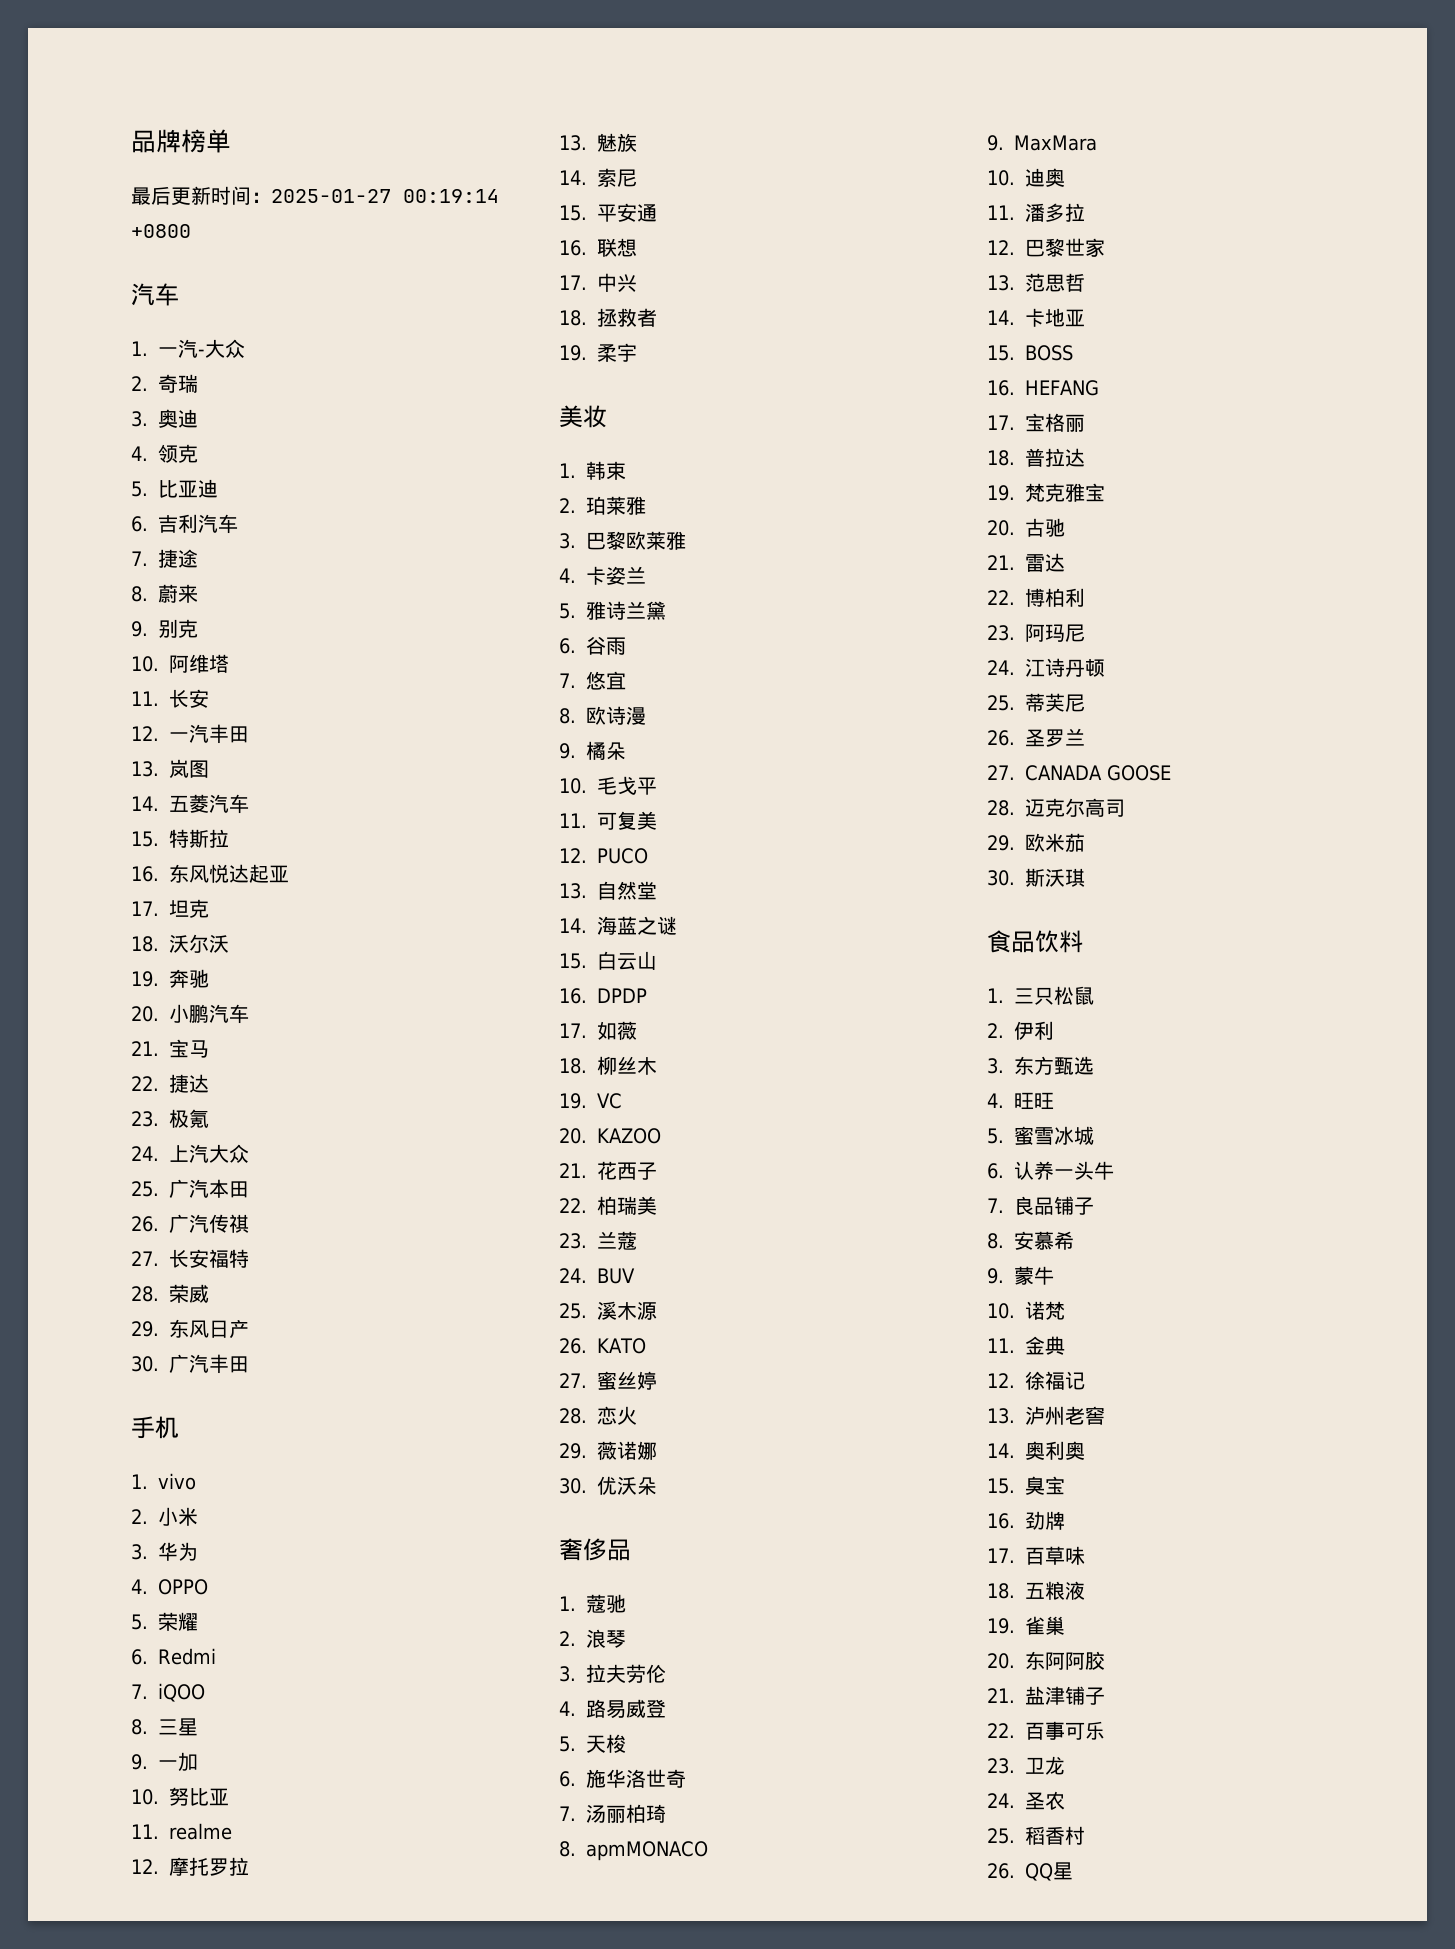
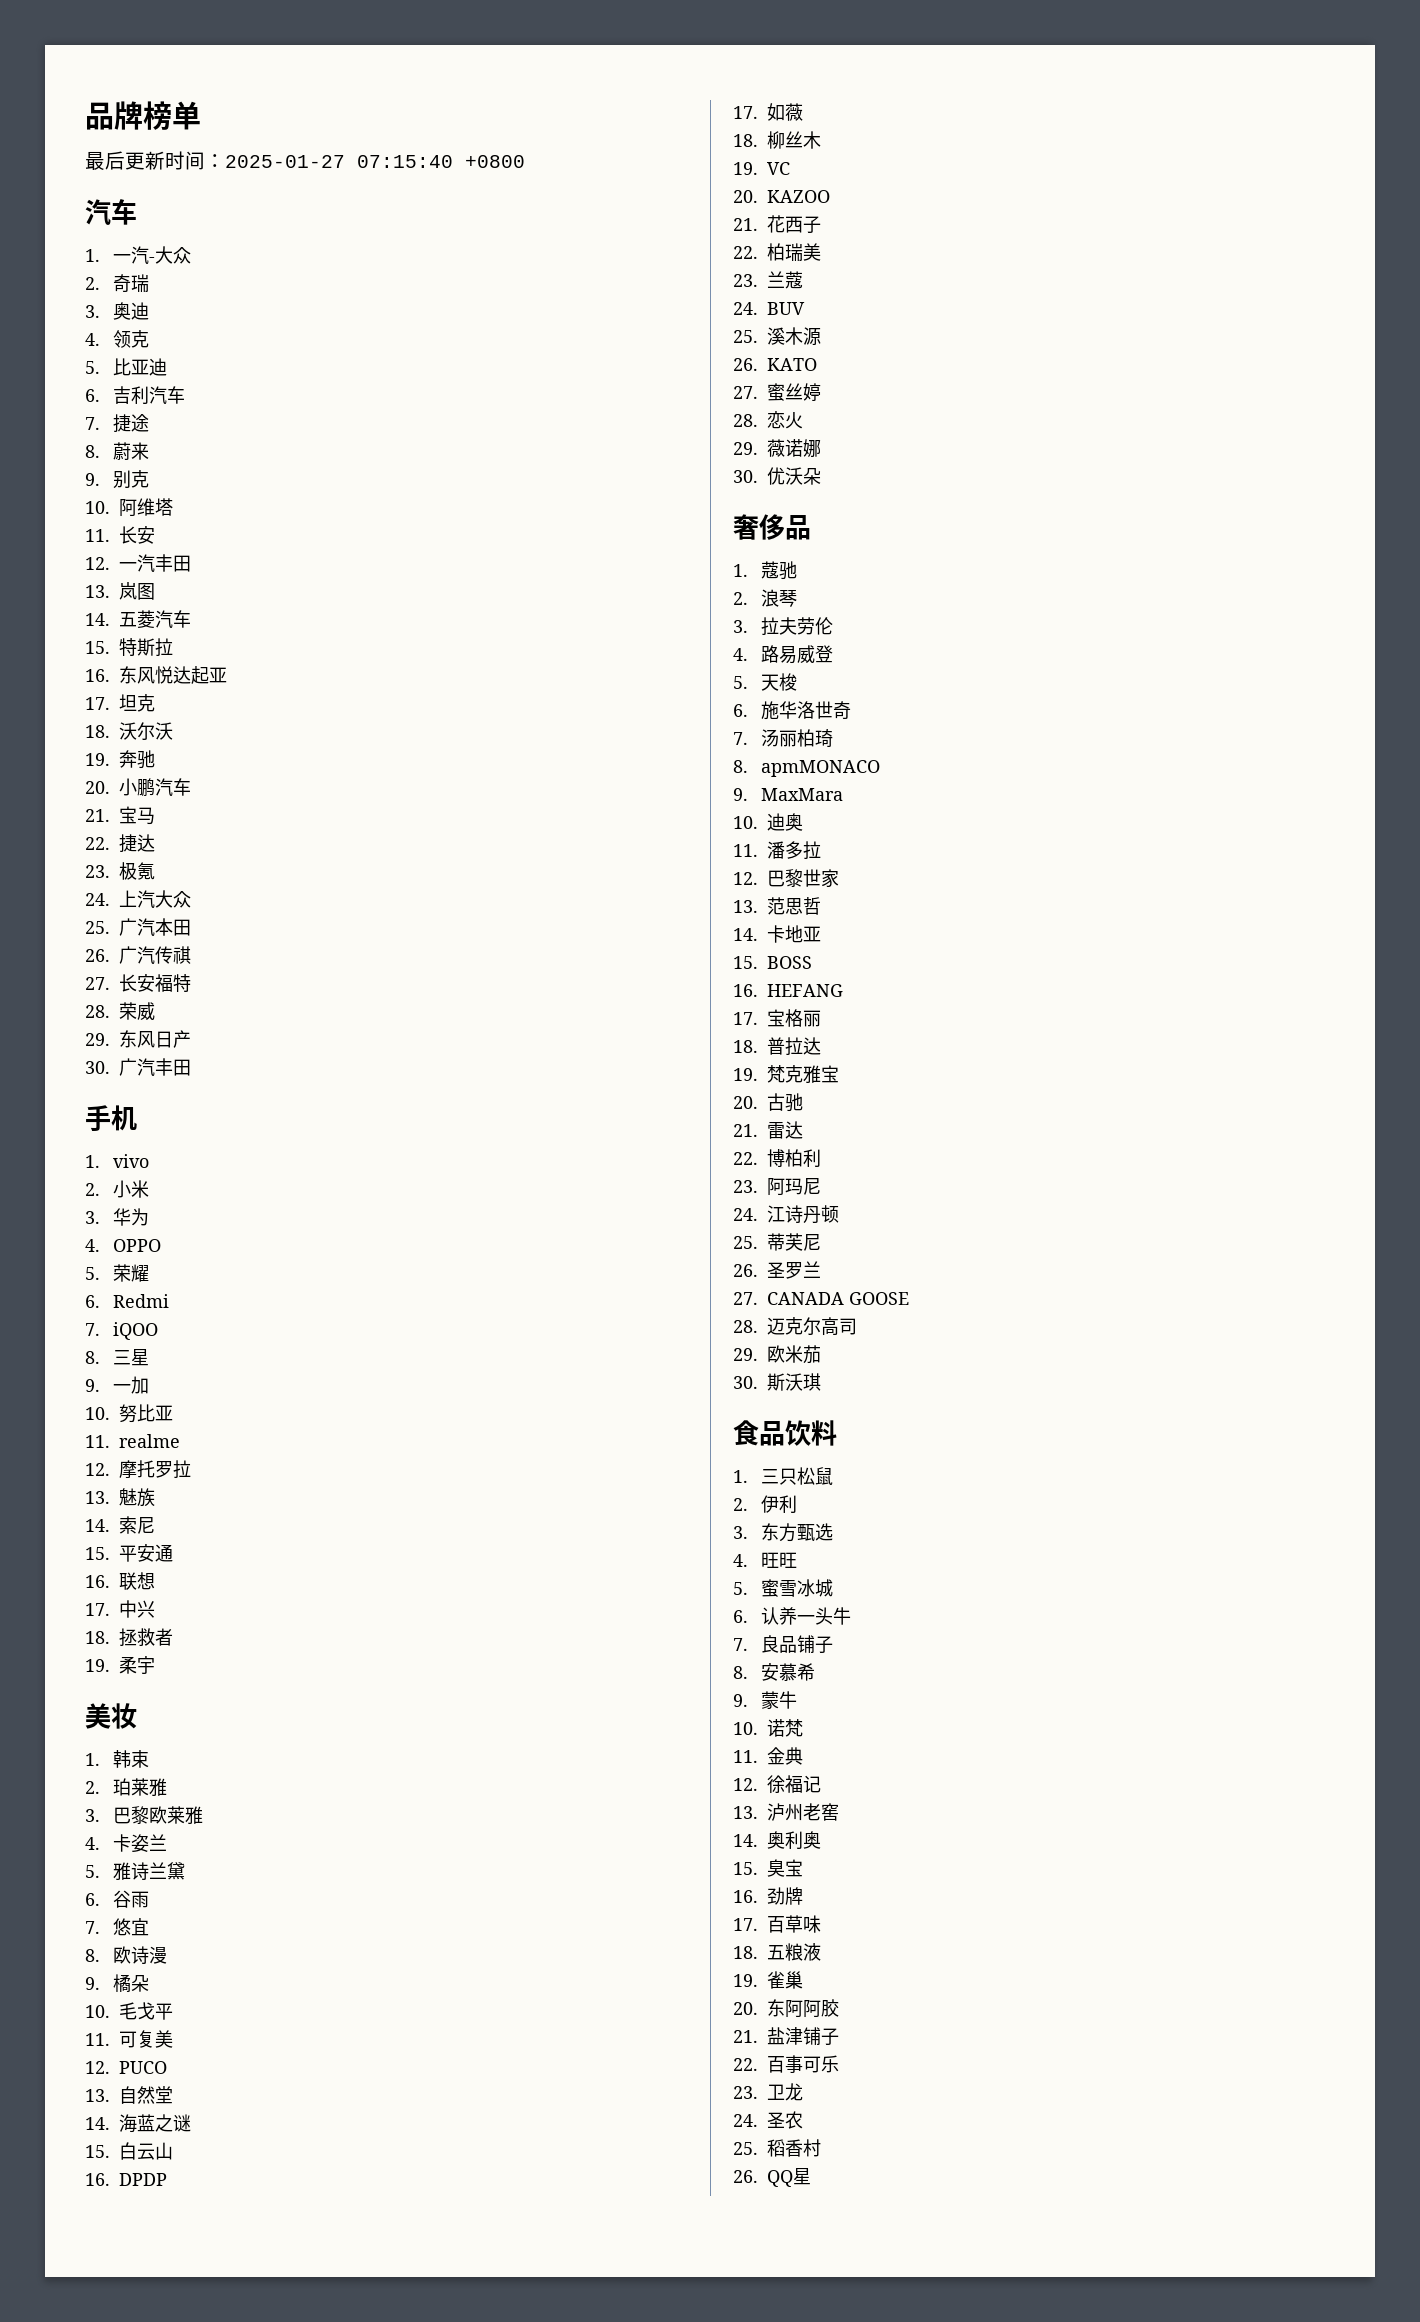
[403,189,499,203] 00:19:14 -> [357,155,453,168] 07:15:40

